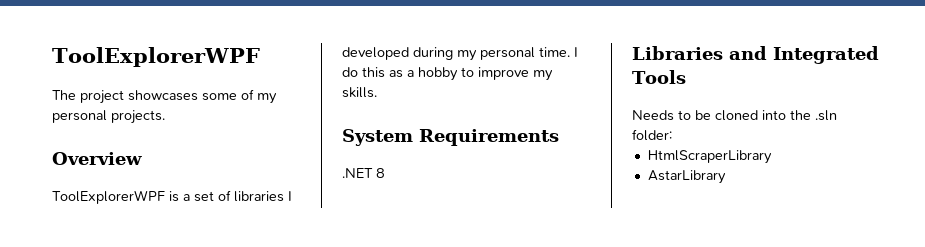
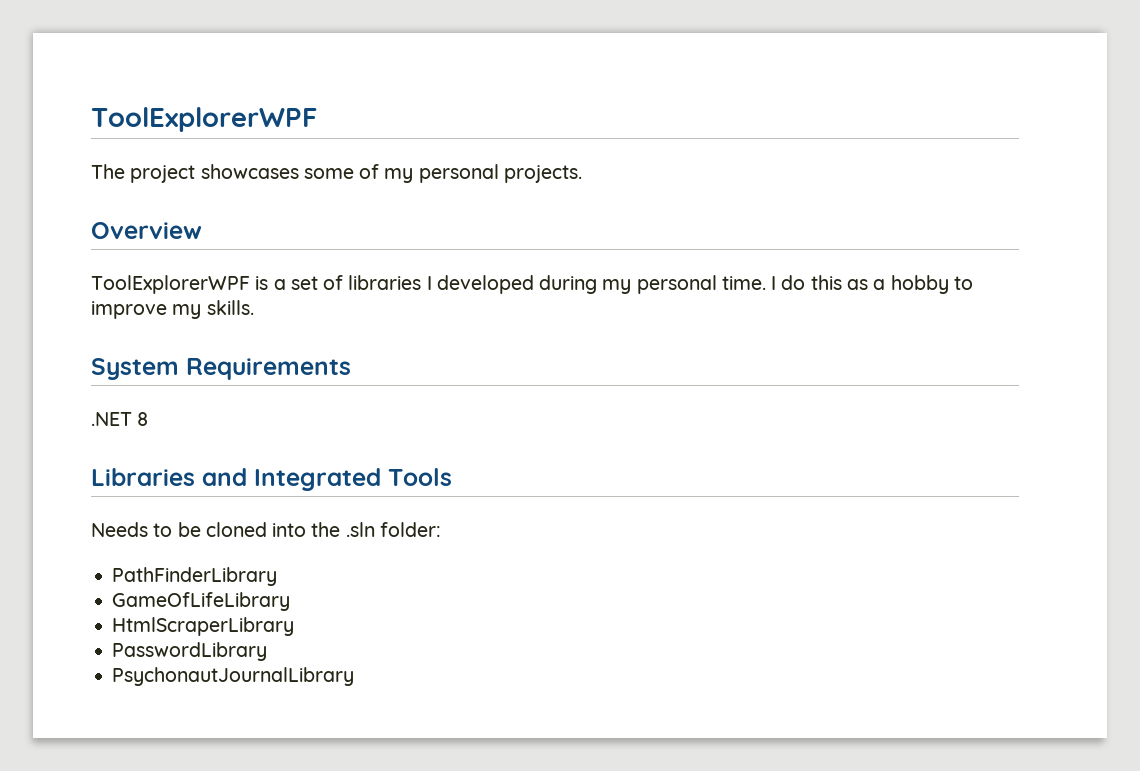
(672, 135) none -> [112,567,278,586] [112,592,291,611] // PathFinderLibrary // GameOfLifeLibrary
[647,170,726,184] AstarLibrary -> [112,642,268,661] [112,667,355,686] PasswordLibrary // PsychonautJournalLibrary

